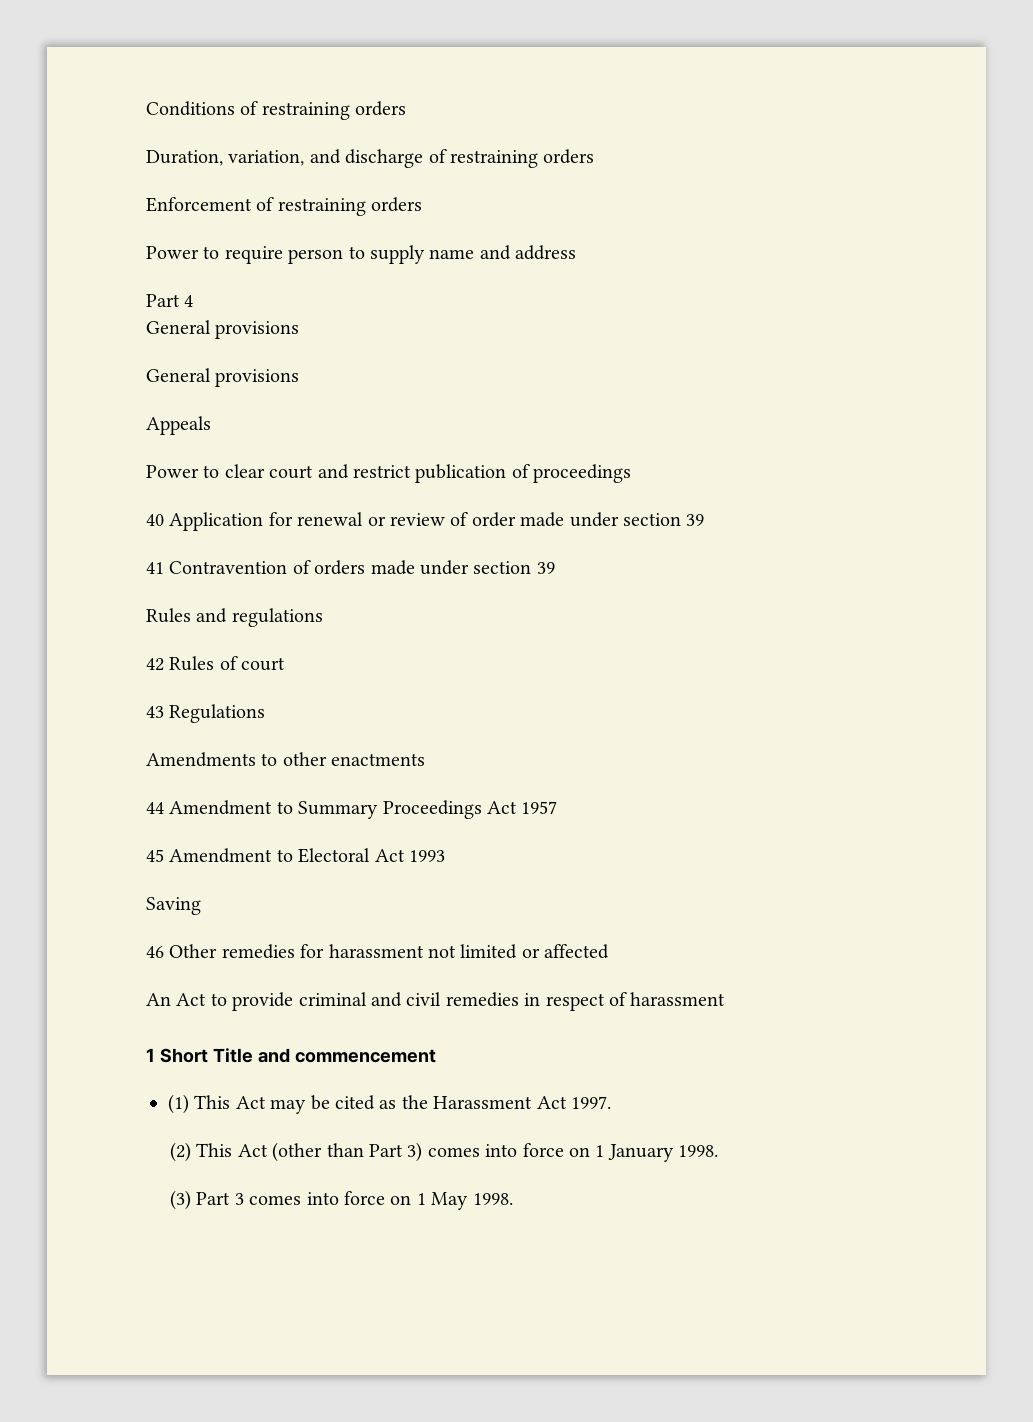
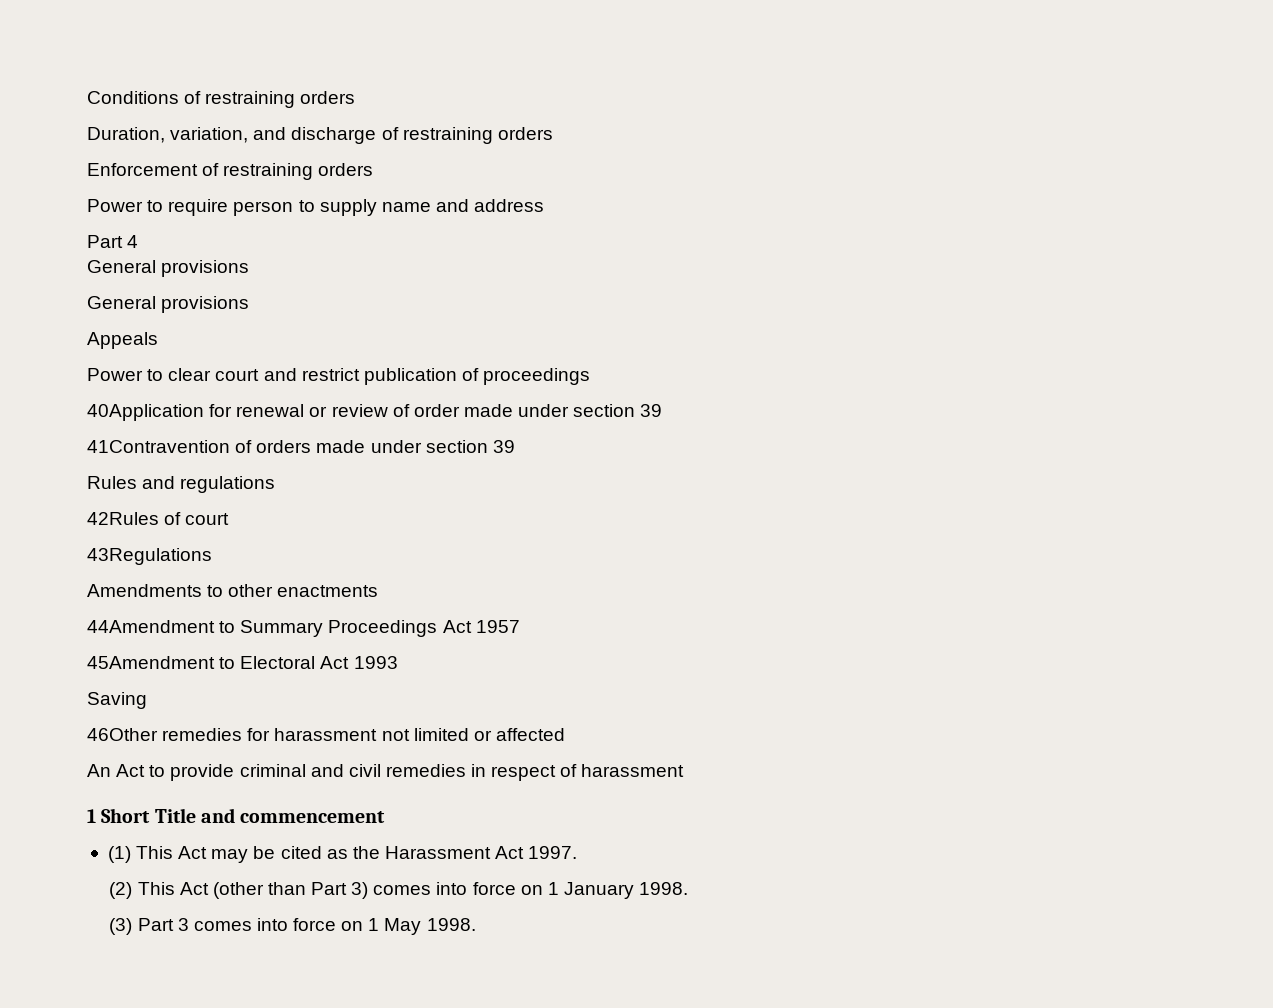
[146,512,264,531] 40 Application -> [87,404,204,421] 40Application
[146,561,288,574] 41 Contravention -> [87,440,230,453] 41Contravention
[146,656,215,671] 42 Rules -> [87,512,159,525] 42Rules
[146,704,266,723] 43 Regulations -> [87,548,212,565] 43Regulations
[146,800,273,815] 44 Amendment -> [87,620,215,633] 44Amendment
[146,848,273,863] 45 Amendment -> [87,656,215,669] 45Amendment
[146,944,218,958] 46 Other -> [87,728,158,741] 46Other

